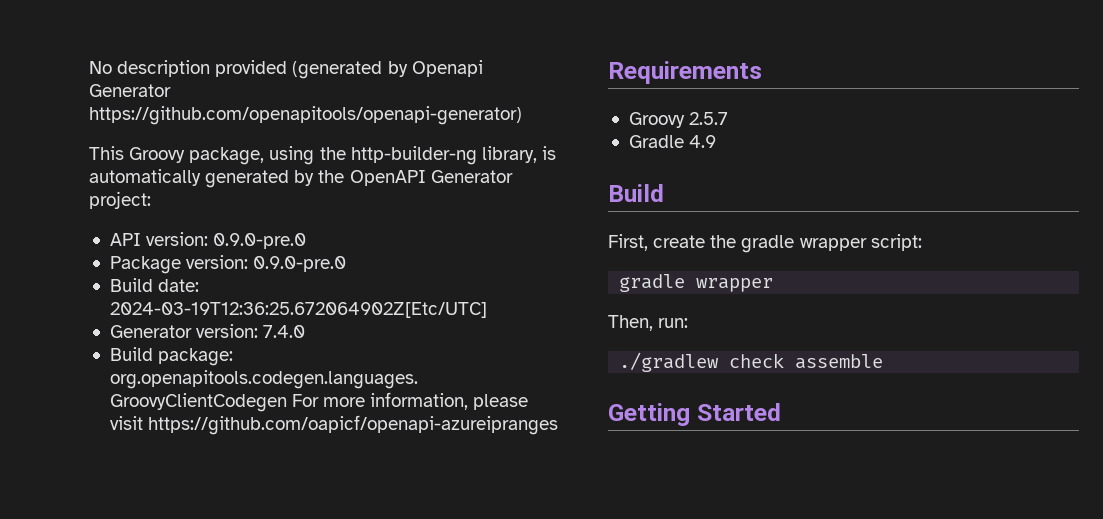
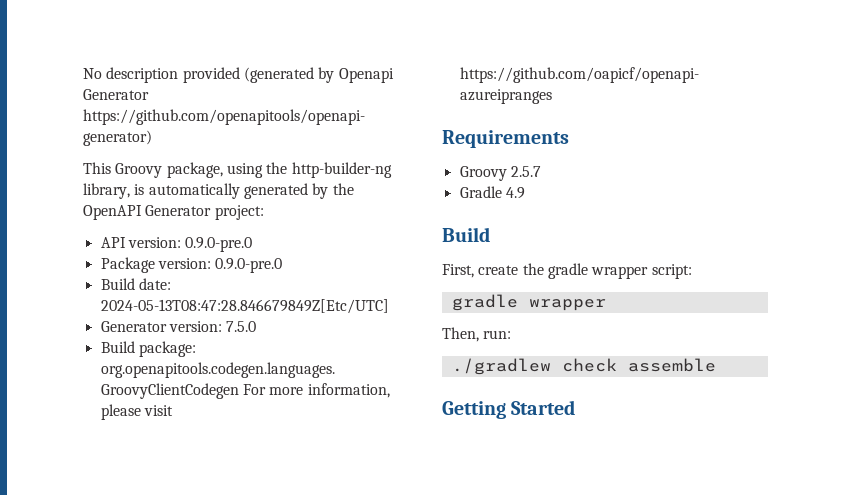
[109,302,487,318] 2024-03-19T12:36:25.672064902Z[Etc/UTC] -> [100,299,389,314] 2024-05-13T08:47:28.846679849Z[Etc/UTC]
[263,325,306,338] 7.4.0 -> [226,321,257,332] 7.5.0

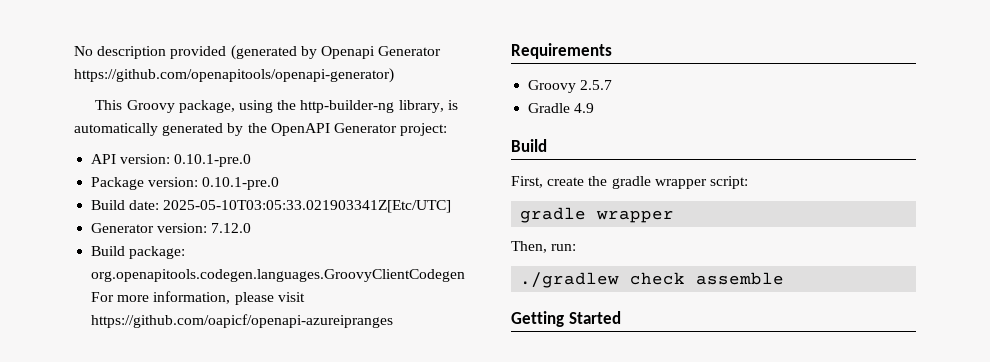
[185,237,253,252] 0.9.0-pre.0 -> [174,154,252,167] 0.10.1-pre.0
[215,258,283,273] 0.9.0-pre.0 -> [202,177,280,190] 0.10.1-pre.0
[100,299,389,314] 2024-05-13T08:47:28.846679849Z[Etc/UTC] -> [163,200,452,213] 2025-05-10T03:05:33.021903341Z[Etc/UTC]
[226,321,257,332] 7.5.0 -> [211,223,252,233] 7.12.0

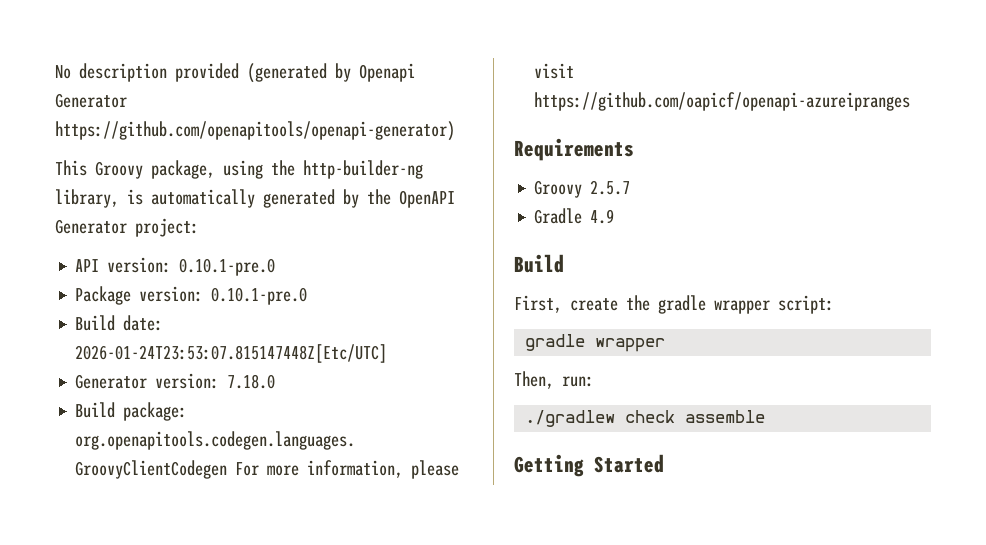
[163,200,452,213] 2025-05-10T03:05:33.021903341Z[Etc/UTC] -> [75,344,388,363] 2026-01-24T23:53:07.815147448Z[Etc/UTC]
[211,223,252,233] 7.12.0 -> [227,374,276,389] 7.18.0

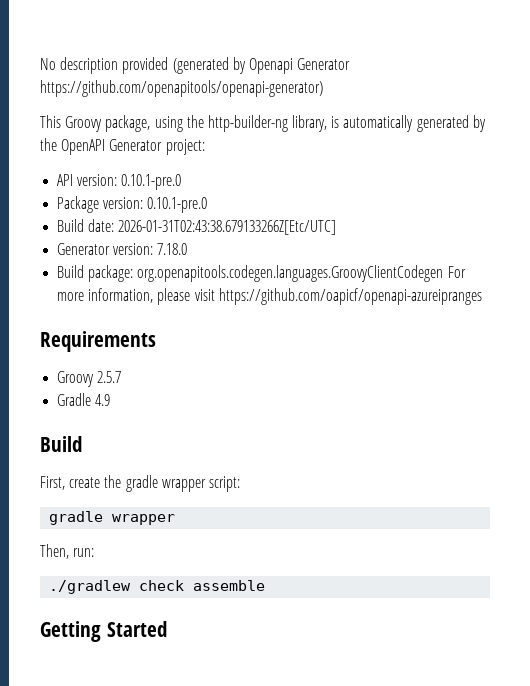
[75,344,388,363] 2026-01-24T23:53:07.815147448Z[Etc/UTC] -> [118,220,337,235] 2026-01-31T02:43:38.679133266Z[Etc/UTC]

